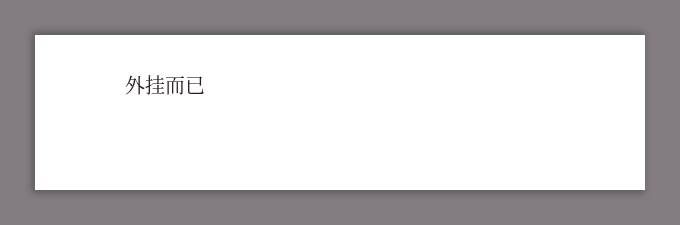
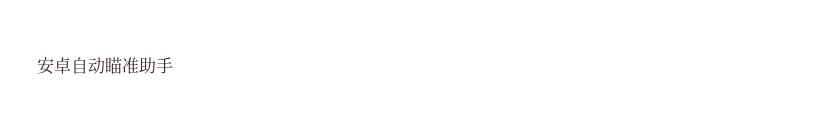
[125,75,205,95] 外挂而已 -> [37,57,173,75] 安卓自动瞄准助手

